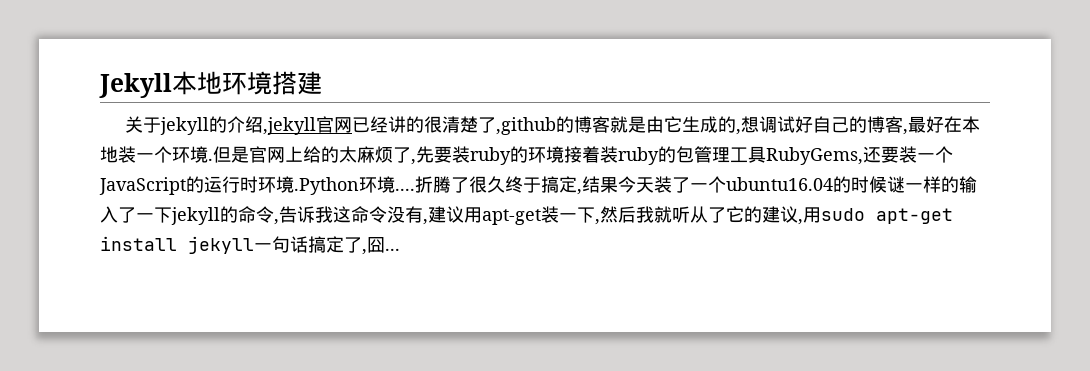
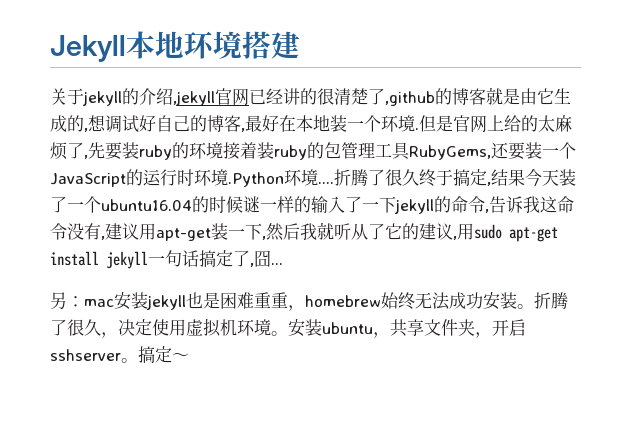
(400, 249) none -> [50,292,568,311] [50,318,526,338] [50,346,189,363] // 另：mac安装jekyll也是困难重重，homebrew始终无法成功安装。折腾了很久，决定使用虚拟机环境。安装ubuntu，共享文件夹，开启sshserver。搞定～

